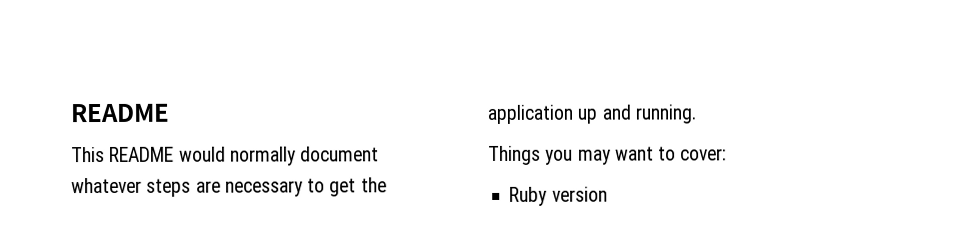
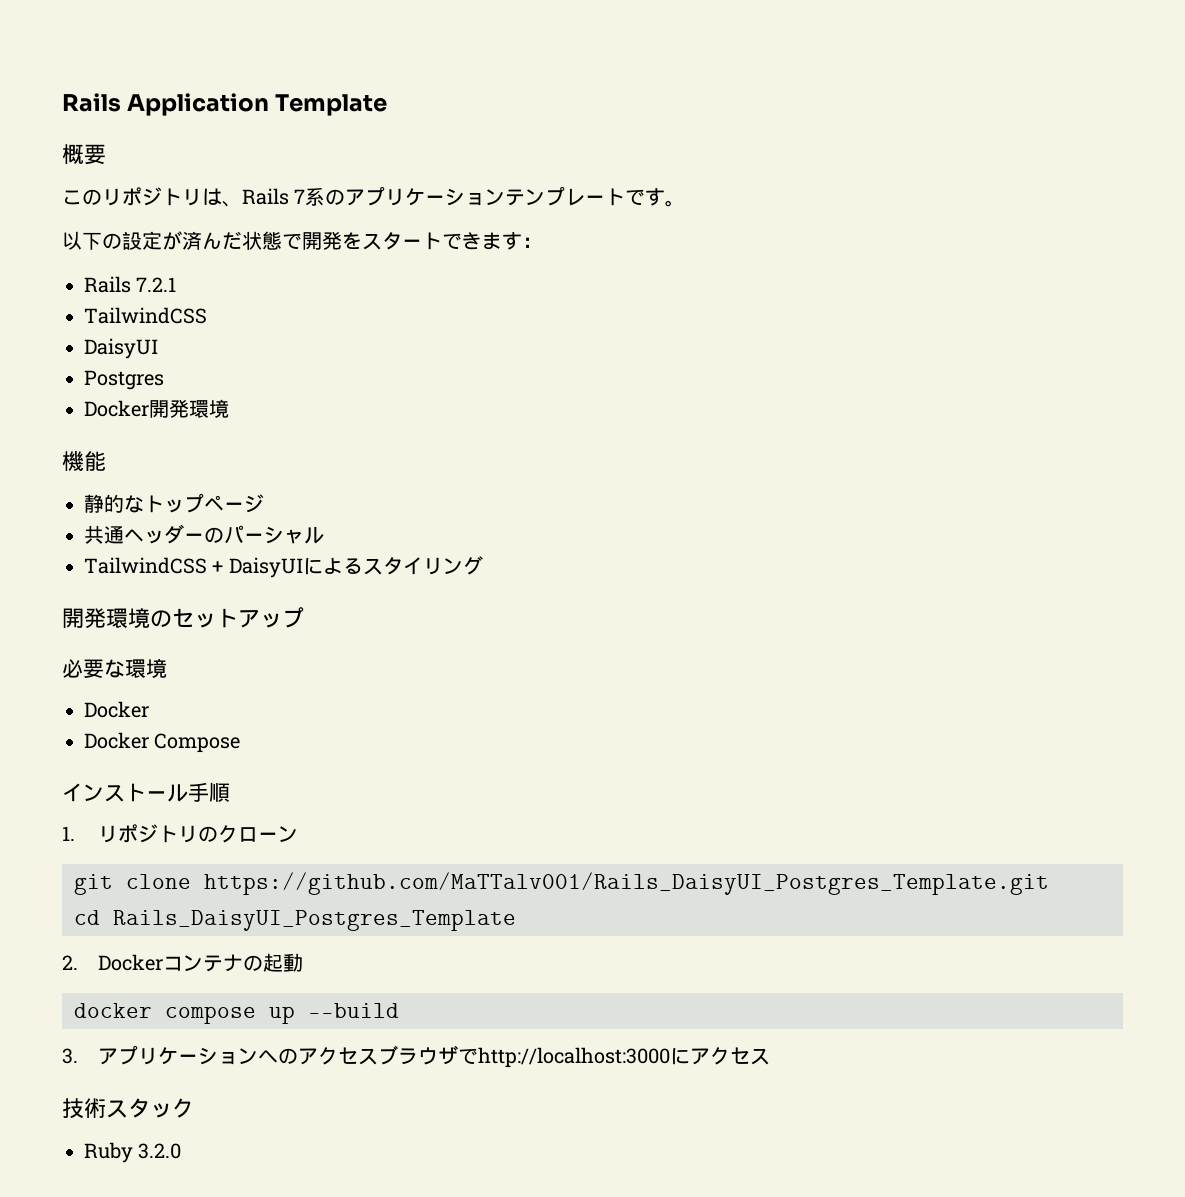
[70,103,170,123] [71,146,380,166] [71,177,387,197] [487,104,697,124] [488,145,728,165] README // This README would normally document whatever steps are necessary to get the application up and running. // Things you may want to cover: -> [62,93,388,116] [62,144,106,165] [62,186,686,207] [62,231,542,250] [84,276,177,293] [84,307,207,324] [84,338,158,359] [84,370,164,390] [84,399,229,418] [62,451,106,471] [84,493,264,513] [84,524,324,544] [84,556,483,578] [62,607,304,629] [62,658,167,678] [84,701,149,718] [84,732,241,753] [62,782,230,802] [62,824,299,843] [74,872,1049,895] [74,910,516,931] [62,953,304,972] [74,1003,399,1024] [62,1045,771,1068] [62,1098,194,1119] Rails Application Template // 概要 // このリポジトリは、Rails 7系のアプリケーションテンプレートです。 // 以下の設定が済んだ状態で開発をスタートできます： // Rails 7.2.1 // TailwindCSS // DaisyUI // Postgres // Docker開発環境 // 機能 // 静的なトップページ // 共通ヘッダーのパーシャル // TailwindCSS + DaisyUIによるスタイリング // 開発環境のセットアップ // 必要な環境 // Docker // Docker Compose // インストール手順 // 1.リポジトリのクローン // git clone https://github.com/MaTTalv001/Rails_DaisyUI_Postgres_Template.git // cd Rails_DaisyUI_Postgres_Template // 2. Dockerコンテナの起動 // docker compose up --build // 3.アプリケーションへのアクセスブラウザでhttp://localhost:3000にアクセス // 技術スタック
[551,186,608,202] version -> [138,1143,182,1159] 3.2.0

